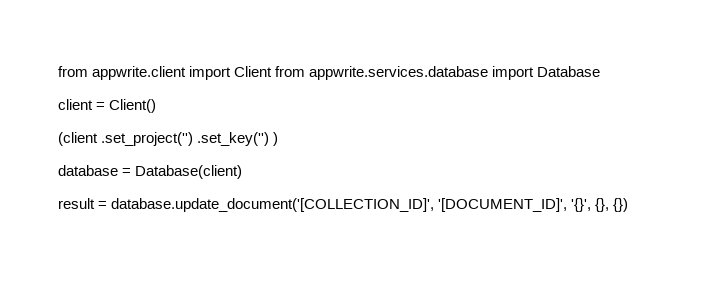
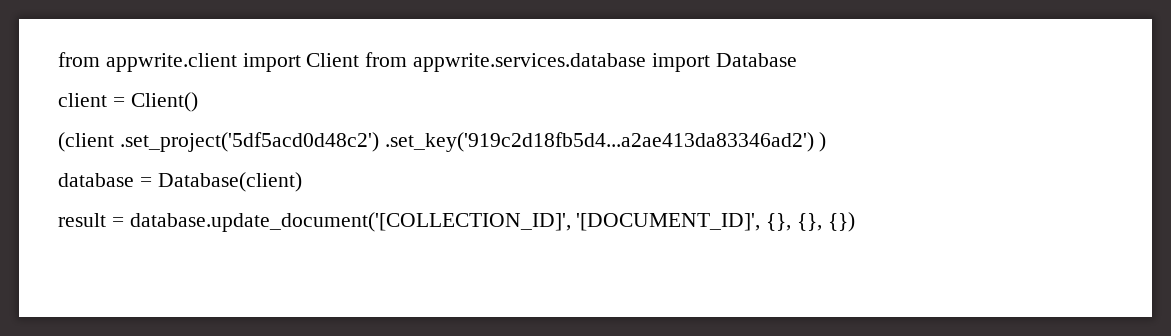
[101,132,270,146] .set_project('') .set_key('') -> [119,132,814,152] .set_project('5df5acd0d48c2') .set_key('919c2d18fb5d4...a2ae413da83346ad2')
[571,198,592,212] '{}', -> [766,213,792,231] {},

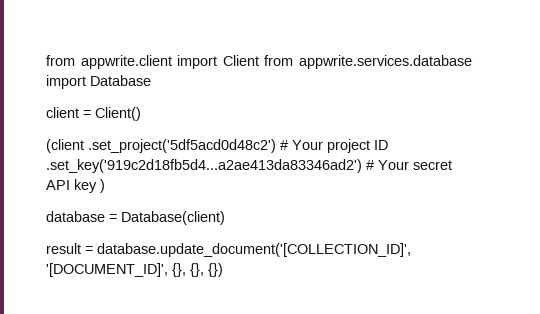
[384,132,814,152] .set_key('919c2d18fb5d4...a2ae413da83346ad2') -> [280,139,388,153] [46,159,452,173] [46,179,97,193] # Your project ID .set_key('919c2d18fb5d4...a2ae413da83346ad2') # Your secret API key

